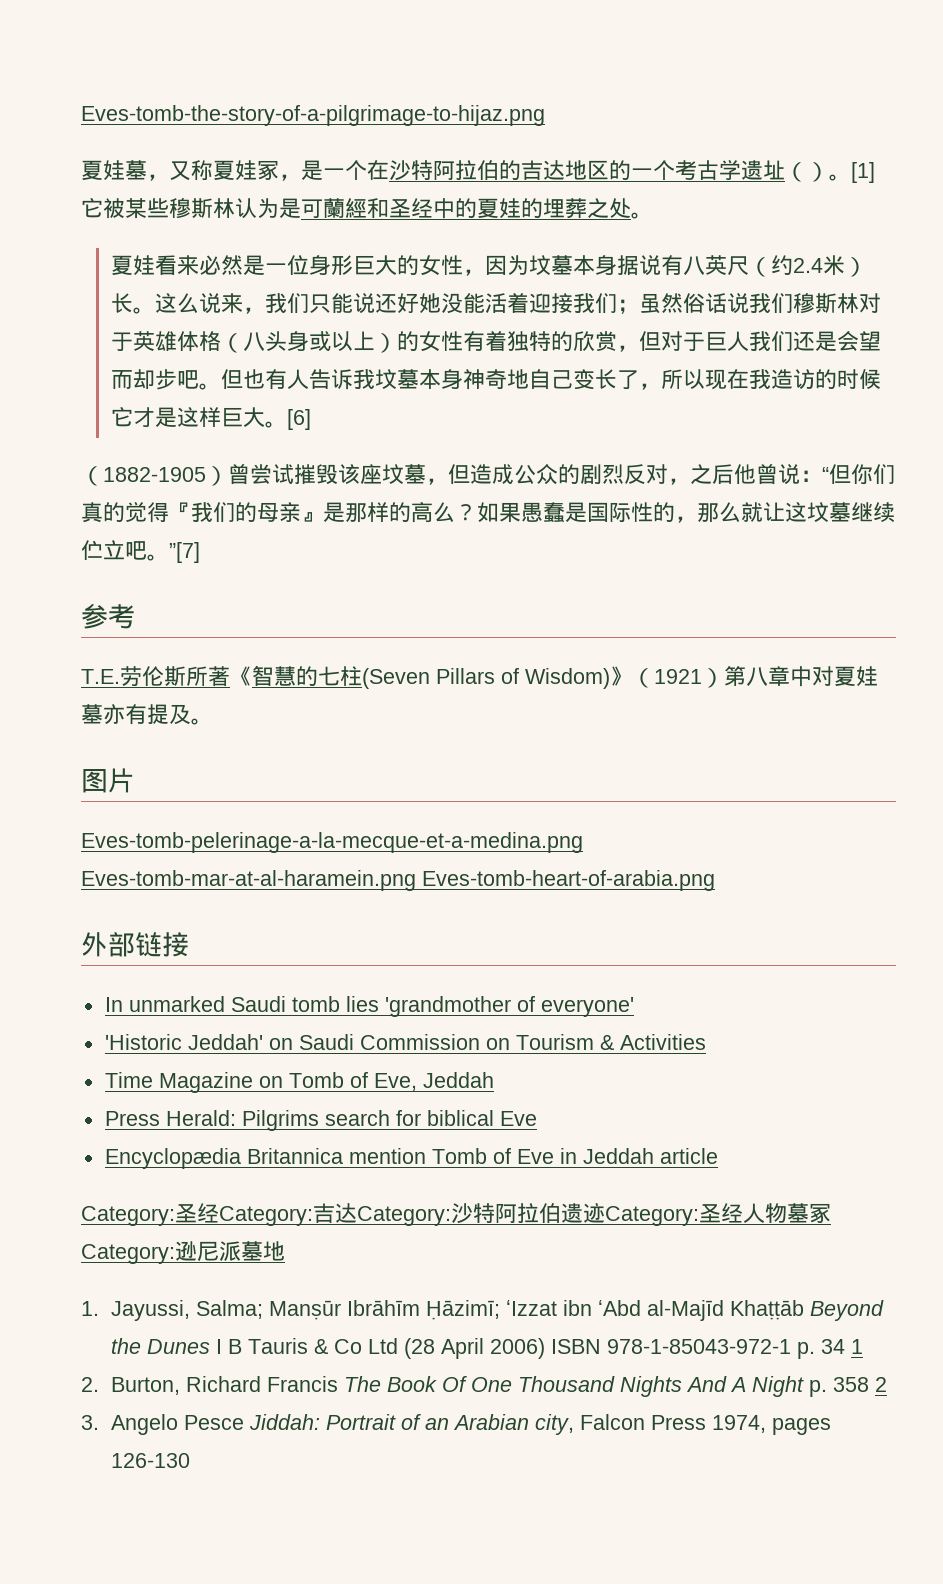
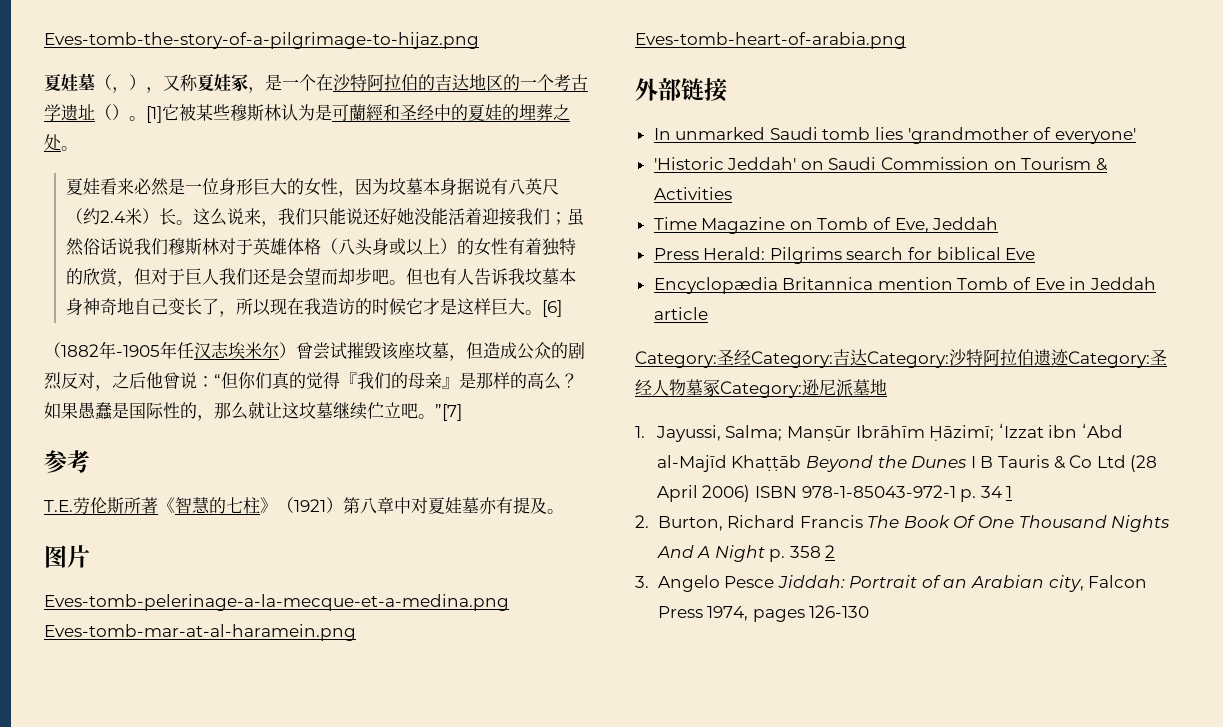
(147, 170) none -> [95,74,146,93] （，）
[103,467,206,482] 1882-1905 -> [61,341,279,359] 1882年-1905年任汉志埃米尔
[362,668,610,689] (Seven Pillars of Wisdom) -> (260, 505) none

